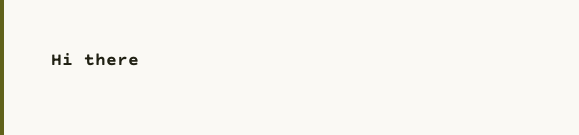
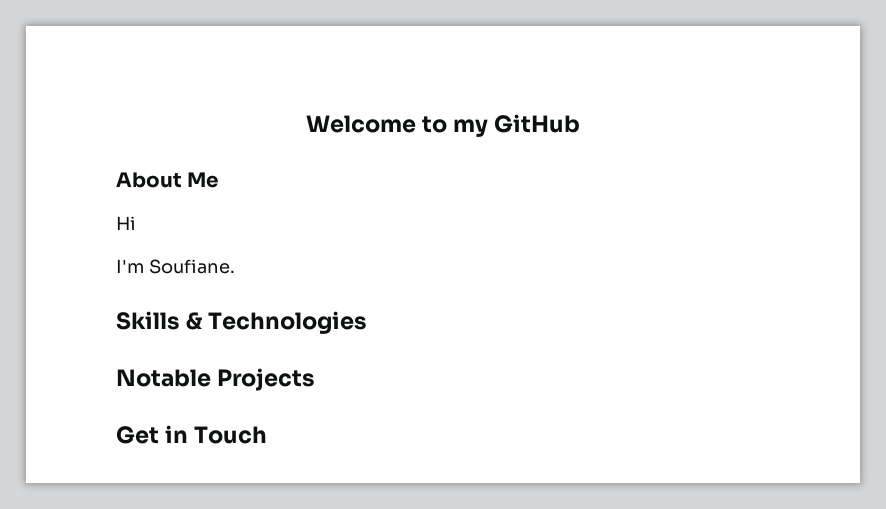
[51,53,139,66] Hi there -> [305,114,581,137] [116,172,219,188] [116,216,136,230] [116,259,235,274] [116,311,368,334] [116,368,316,391] [116,425,268,444] Welcome to my GitHub // About Me // Hi // I'm Soufiane. // Skills & Technologies // Notable Projects // Get in Touch

